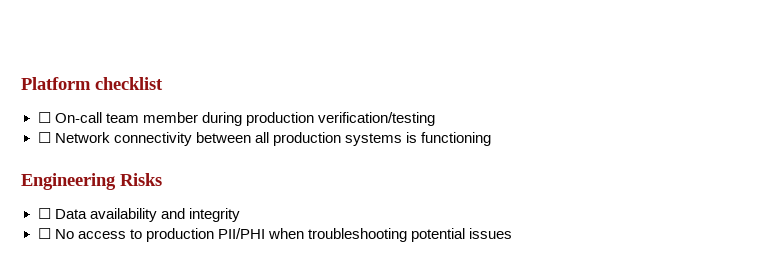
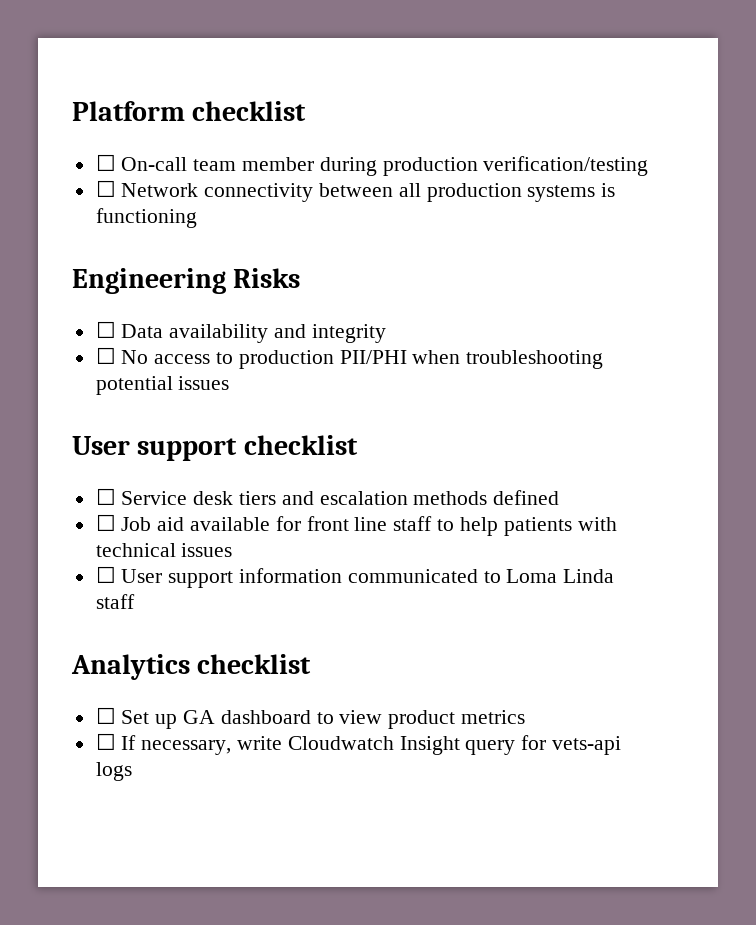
(512, 233) none -> [72,435,358,461] [95,488,560,505] [95,514,617,536] [95,543,233,557] [95,566,615,588] [95,594,135,609] [71,654,312,680] [95,707,526,729] [95,733,622,755] [95,762,132,781] // User support checklist // ☐ Service desk tiers and escalation methods defined // ☐ Job aid available for front line staff to help patients with technical issues // ☐ User support information communicated to Loma Linda staff // Analytics checklist // ☐ Set up GA dashboard to view product metrics // ☐ If necessary, write Cloudwatch Insight query for vets-api logs

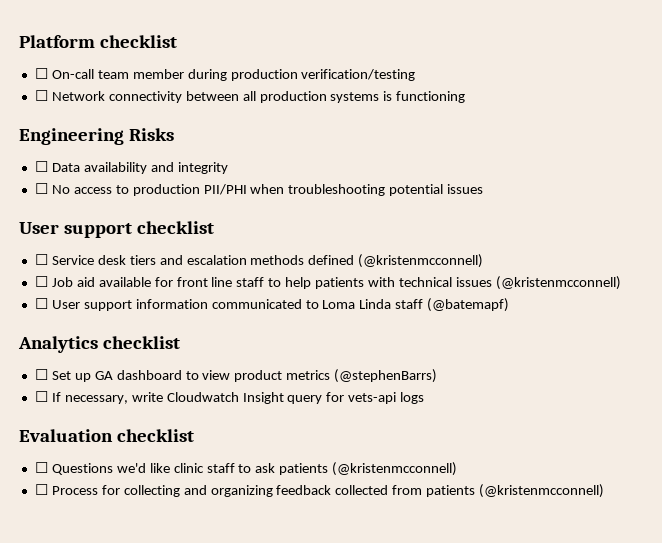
(560, 497) none -> [358,254,484,268] (@kristenmcconnell)
(233, 550) none -> [495,276,621,290] (@kristenmcconnell)
(135, 601) none -> [427,298,510,312] (@batemapf)
(526, 717) none -> [334,369,438,383] (@stephenBarrs)
(132, 771) none -> [19,429,194,442] [34,462,458,476] [34,484,605,498] // Evaluation checklist // ☐ Questions we'd like clinic staff to ask patients (@kristenmcconnell) // ☐ Process for collecting and organizing feedback collected from patients (@kristenmcconnell)

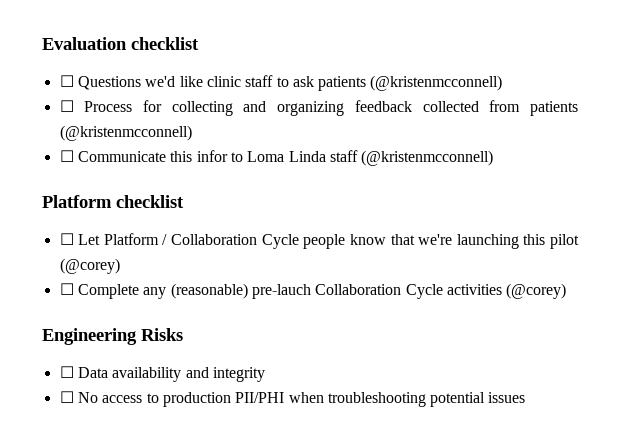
[19,35,177,48] [34,68,416,81] [34,90,466,103] [19,128,174,145] [34,161,228,174] [34,183,484,196] [19,221,214,238] [34,254,484,268] [34,276,621,290] [34,298,510,312] [18,336,180,353] [34,369,438,383] [34,391,425,404] Platform checklist // ☐ On-call team member during production verification/testing // ☐ Network connectivity between all production systems is functioning // Engineering Risks // ☐ Data availability and integrity // ☐ No access to production PII/PHI when troubleshooting potential issues // User support checklist // ☐ Service desk tiers and escalation methods defined (@kristenmcconnell) // ☐ Job aid available for front line staff to help patients with technical issues (@kristenmcconnell) // ☐ User support information communicated to Loma Linda staff (@batemapf) // Analytics checklist // ☐ Set up GA dashboard to view product metrics (@stephenBarrs) // ☐ If necessary, write Cloudwatch Insight query for vets-api logs // -> (42, 43) none
(605, 491) none -> [59,150,494,166] [42,195,184,208] [59,233,579,249] [59,258,120,274] [59,283,567,299] [42,328,183,345] [59,366,265,382] [59,391,526,407] // ☐ Communicate this infor to Loma Linda staff (@kristenmcconnell) // Platform checklist // ☐ Let Platform / Collaboration Cycle people know that we're launching this pilot (@corey) // ☐ Complete any (reasonable) pre-lauch Collaboration Cycle activities (@corey) // Engineering Risks // ☐ Data availability and integrity // ☐ No access to production PII/PHI when troubleshooting potential issues

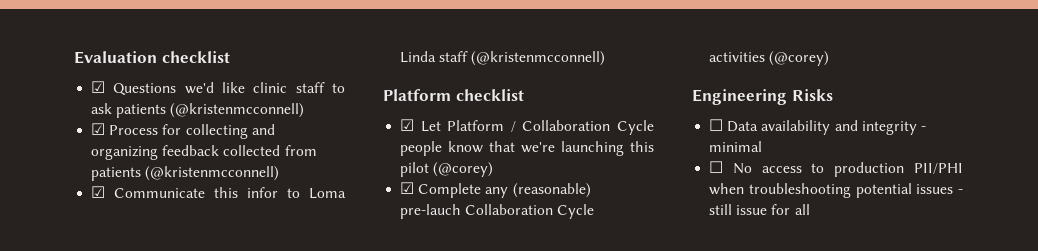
[59,75,74,87] ☐ -> [91,81,106,93] ☑
[59,100,74,112] ☐ -> [91,123,106,135] ☑
[59,150,74,162] ☐ -> [91,186,106,198] ☑
[59,233,74,245] ☐ -> [400,119,415,131] ☑
[59,283,74,295] ☐ -> [400,182,415,194] ☑
(265, 374) none -> [920,126,926,131] [709,141,763,152] - minimal
(526, 397) none -> [958,189,963,194] [709,204,810,215] - still issue for all

